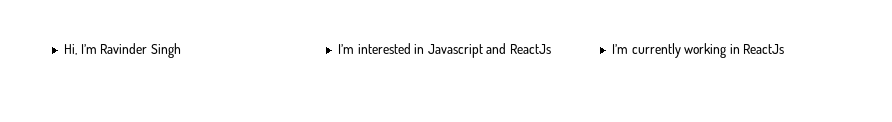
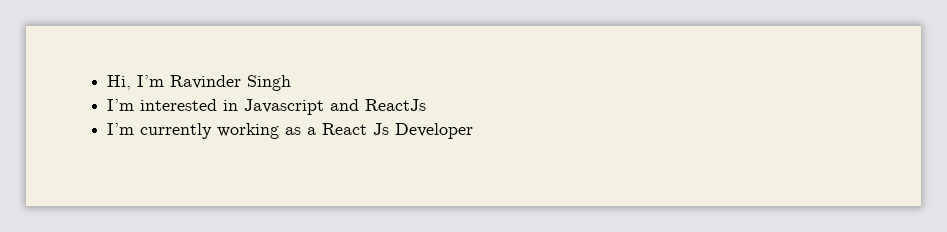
[729,44,785,54] in ReactJs -> [285,123,474,139] as a React Js Developer

